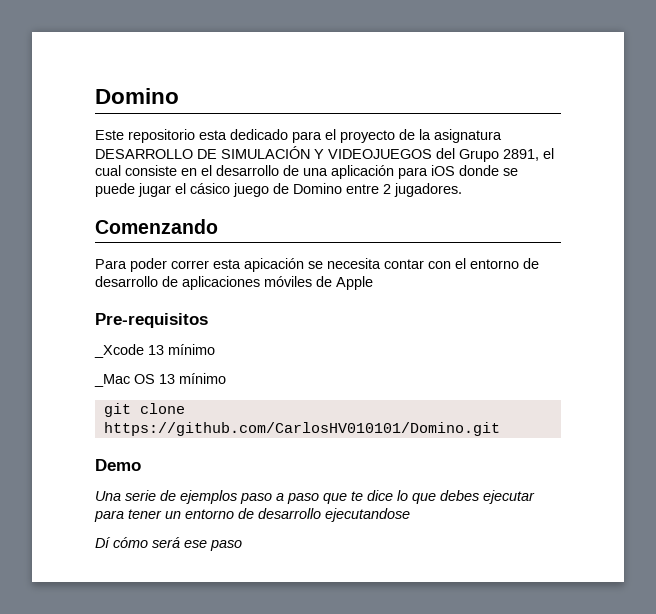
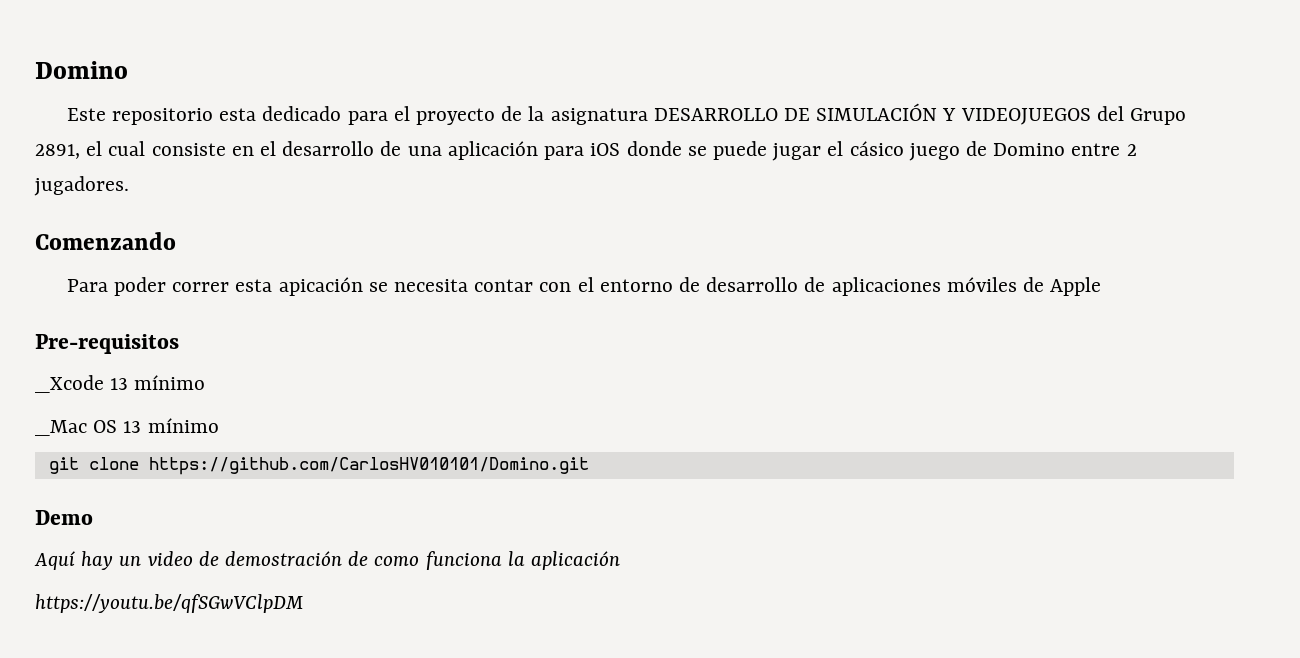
[95,490,535,504] [94,508,410,522] [95,537,242,551] Una serie de ejemplos paso a paso que te dice lo que debes ejecutar para tener un entorno de desarrollo ejecutandose // Dí cómo será ese paso -> [34,551,621,570] [35,594,303,613] Aquí hay un video de demostración de como funciona la aplicación // https://youtu.be/qfSGwVClpDM

